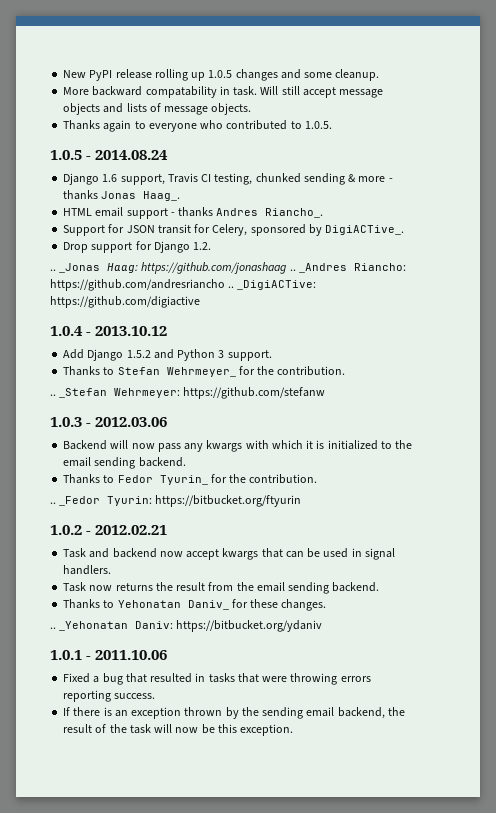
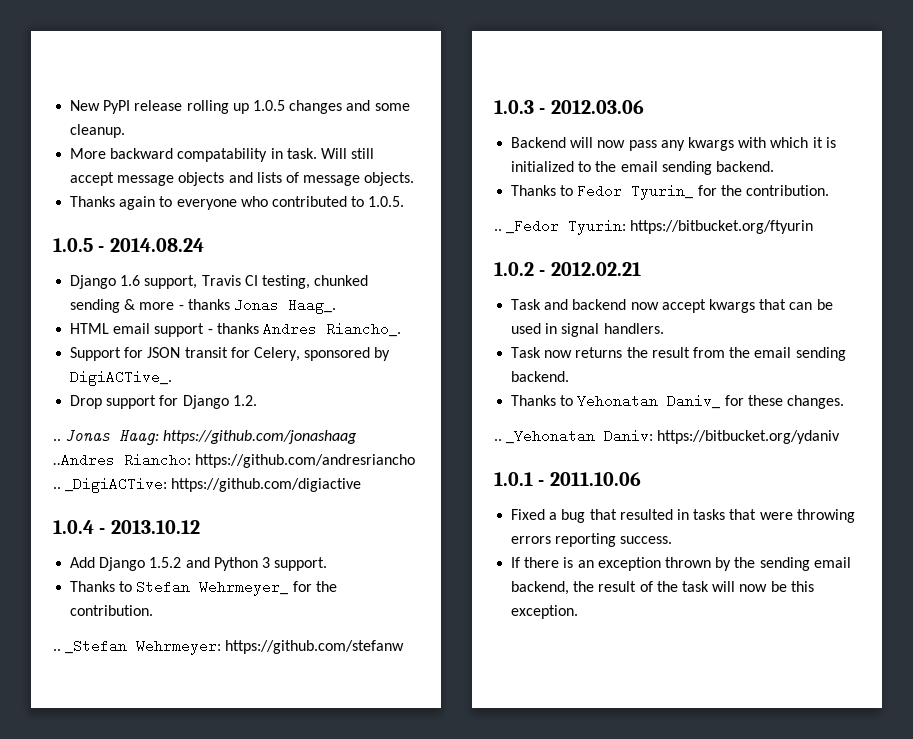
[59,263,101,273] _Jonas -> [65,430,111,441] Jonas
[289,263,347,273] .. _Andres -> [53,453,115,467] ..Andres

